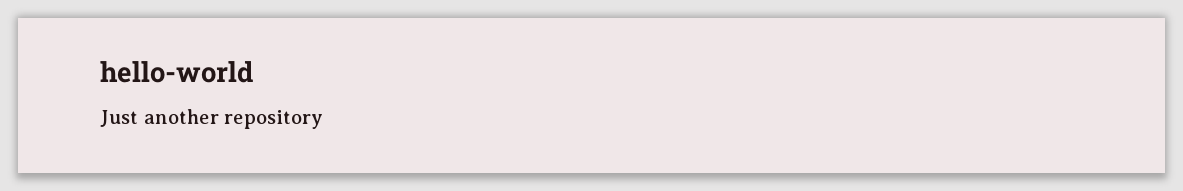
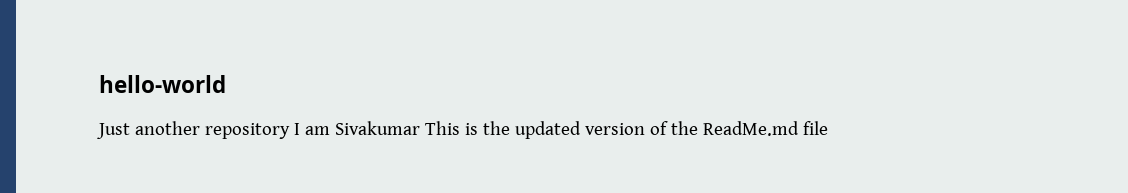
(324, 119) none -> [293,121,828,139] I am Sivakumar This is the updated version of the ReadMe.md file

